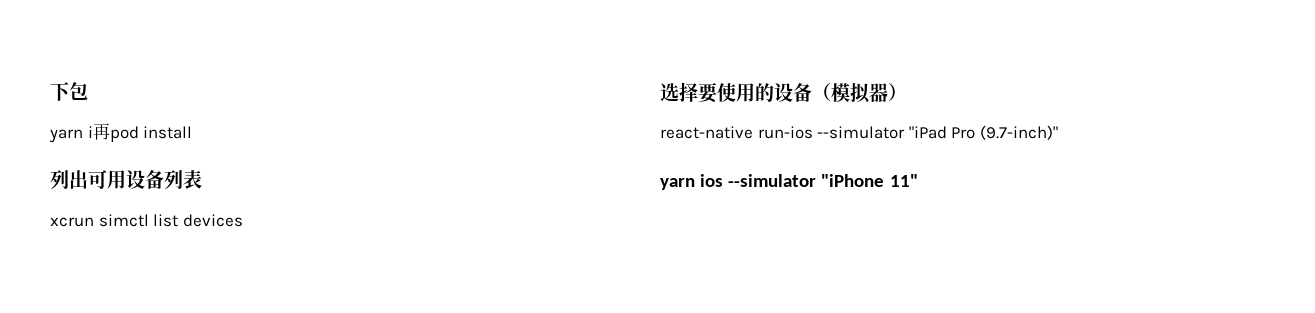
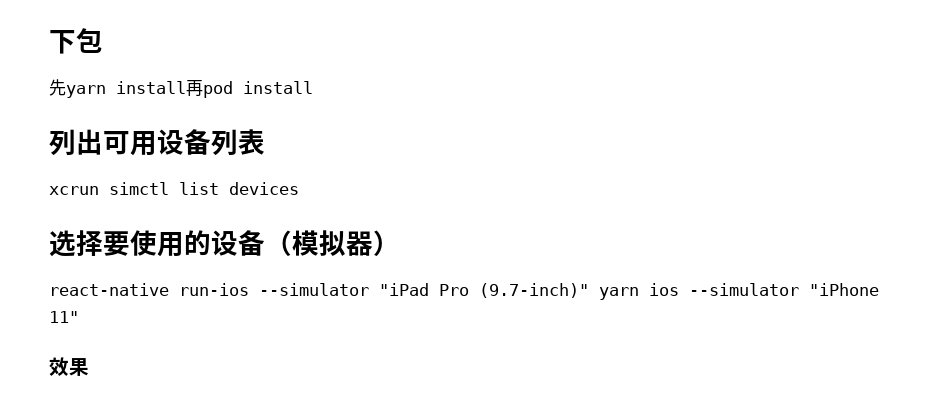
[49,126,93,143] yarn i -> [49,79,186,98] 先yarn install
(1058, 132) // -> (589, 290) none
(918, 180) none -> [49,357,89,376] // 效果

